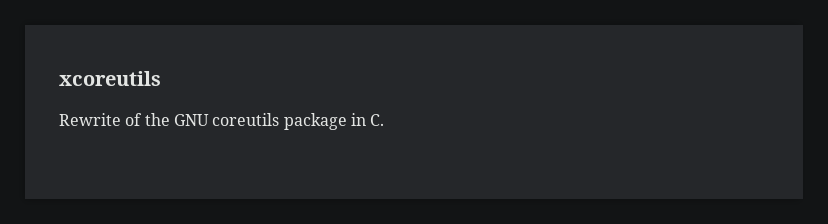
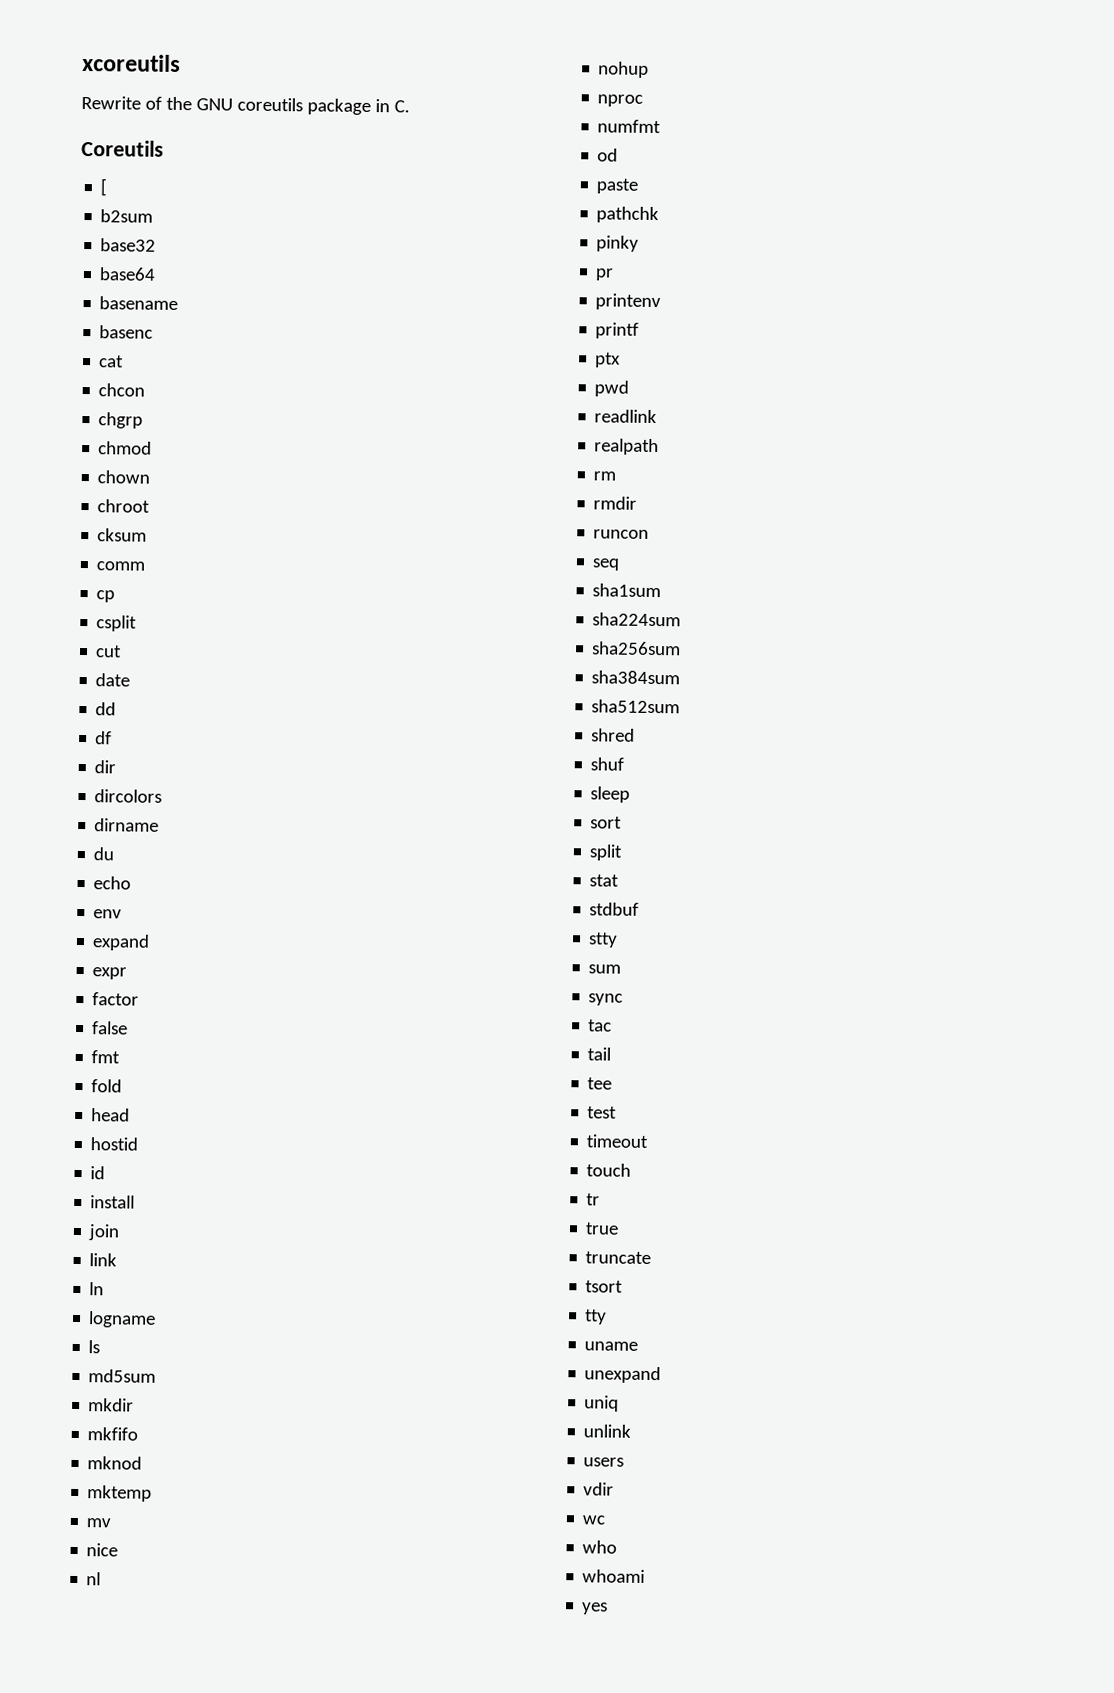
(385, 120) none -> [81,139,164,157] [100,178,108,197] [100,209,154,223] [100,238,157,252] [99,267,157,281] [99,296,179,311] [99,325,154,339] [98,355,125,368] [98,383,146,397] [98,412,144,429] [98,441,153,455] [97,470,151,484] [97,499,151,513] [97,528,148,542] [96,561,146,571] [96,590,116,603] [96,615,138,632] [95,645,123,658] [95,673,131,687] [95,702,117,716] [95,731,113,745] [94,760,117,774] [94,789,163,803] [94,818,160,832] [93,847,115,861] [93,876,132,890] [93,909,123,919] [92,934,151,951] [92,967,128,980] [92,992,140,1006] [92,1021,129,1035] [91,1050,121,1064] [91,1079,123,1093] [91,1108,131,1122] [90,1137,139,1151] [90,1166,106,1180] [90,1195,136,1209] [88,1224,121,1241] [89,1253,118,1267] [89,1282,105,1296] [88,1311,157,1328] [88,1340,101,1354] [88,1369,157,1383] [88,1398,135,1412] [87,1427,139,1441] [87,1456,143,1470] [87,1485,153,1502] [86,1518,112,1528] [86,1543,119,1557] [86,1572,102,1586] [598,61,650,78] [597,94,644,107] [597,119,662,134] [597,148,619,162] [596,178,639,194] [596,206,660,224] [596,235,640,252] [595,268,615,281] [595,293,662,311] [595,322,640,339] [595,352,622,368] [594,380,630,397] [594,409,658,424] [594,438,660,456] [593,471,617,481] [593,496,638,510] [593,529,650,539] [592,558,621,571] [592,583,662,598] [592,612,682,627] [592,641,682,656] [591,670,681,685] [591,699,681,714] [591,728,636,742] [590,757,625,771] [590,786,631,803] [590,816,623,829] [589,844,624,861] [589,874,620,887] [589,902,640,916] [588,932,619,948] [588,964,622,974] [588,993,624,1006] [588,1019,613,1032] [587,1047,612,1061] [587,1077,613,1090] [587,1106,618,1119] [586,1134,649,1148] [586,1163,632,1177] [586,1193,601,1206] [585,1222,620,1235] [585,1251,652,1265] [585,1280,624,1293] [584,1309,608,1325] [584,1341,639,1351] [584,1366,662,1384] [584,1395,620,1412] [583,1424,632,1438] [583,1457,625,1467] [583,1482,615,1496] [582,1515,606,1525] [582,1540,618,1554] [582,1569,646,1583] [581,1602,609,1615] // Coreutils // [ // b2sum // base32 // base64 // basename // basenc // cat // chcon // chgrp // chmod // chown // chroot // cksum // comm // cp // csplit // cut // date // dd // df // dir // dircolors // dirname // du // echo // env // expand // expr // factor // false // fmt // fold // head // hostid // id // install // join // link // ln // logname // ls // md5sum // mkdir // mkfifo // mknod // mktemp // mv // nice // nl // nohup // nproc // numfmt // od // paste // pathchk // pinky // pr // printenv // printf // ptx // pwd // readlink // realpath // rm // rmdir // runcon // seq // sha1sum // sha224sum // sha256sum // sha384sum // sha512sum // shred // shuf // sleep // sort // split // stat // stdbuf // stty // sum // sync // tac // tail // tee // test // timeout // touch // tr // true // truncate // tsort // tty // uname // unexpand // uniq // unlink // users // vdir // wc // who // whoami // yes

